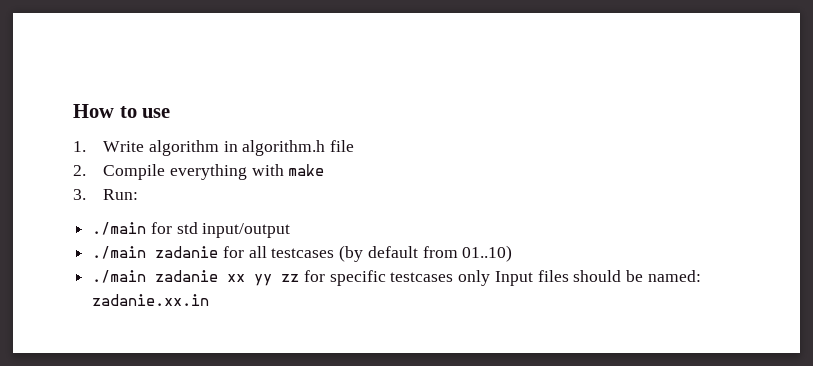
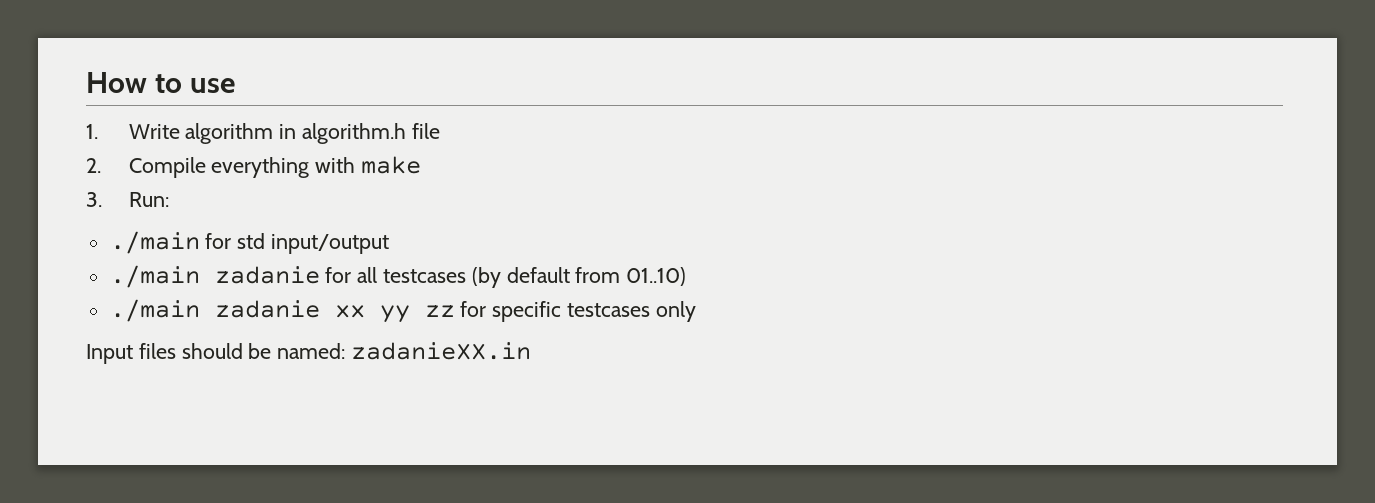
(491, 278) none -> (696, 311) //
[92,294,210,306] zadanie.xx.in -> [351,342,532,360] zadanieXX.in

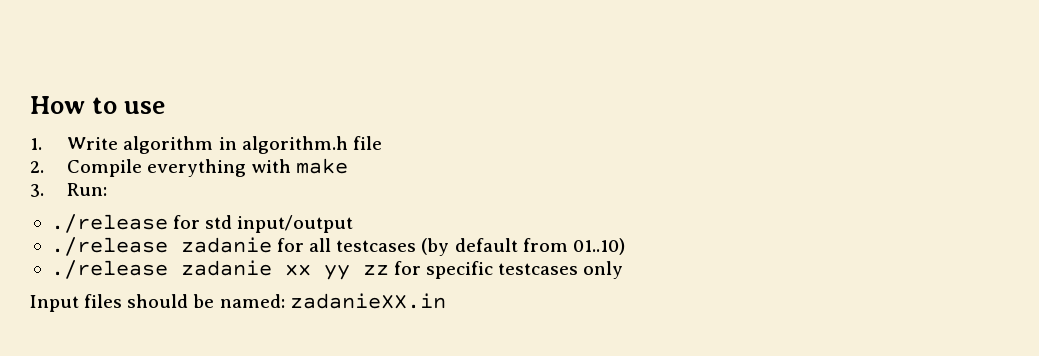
[109,231,200,254] ./main -> [50,214,168,233] ./release
[109,265,200,288] ./main -> [50,237,168,256] ./release
[109,299,200,322] ./main -> [50,260,168,279] ./release

